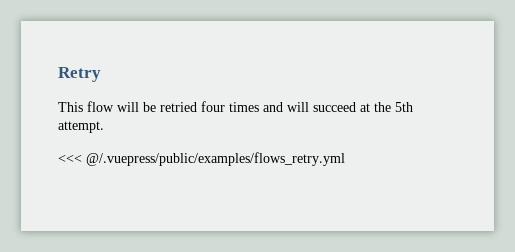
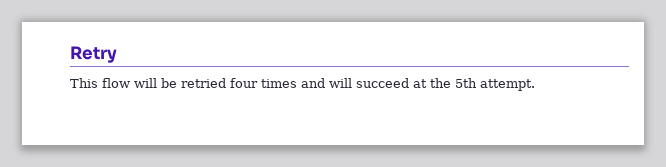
[58,152,345,166] // <<< @/.vuepress/public/examples/flows_retry.yml -> (535, 85) none

